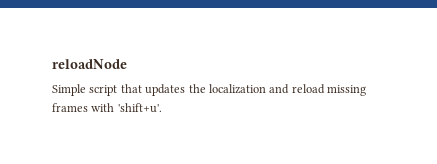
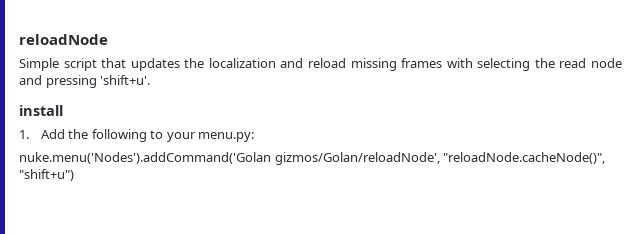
[117,103,162,113] 'shift+u'. -> [477,58,622,71] [19,75,151,88] [19,105,63,116] [19,129,255,142] [19,152,606,165] [19,169,74,181] selecting the read node and pressing 'shift+u'. // install // 1. Add the following to your menu.py: // nuke.menu('Nodes').addCommand('Golan gizmos/Golan/reloadNode', "reloadNode.cacheNode()", "shift+u")

